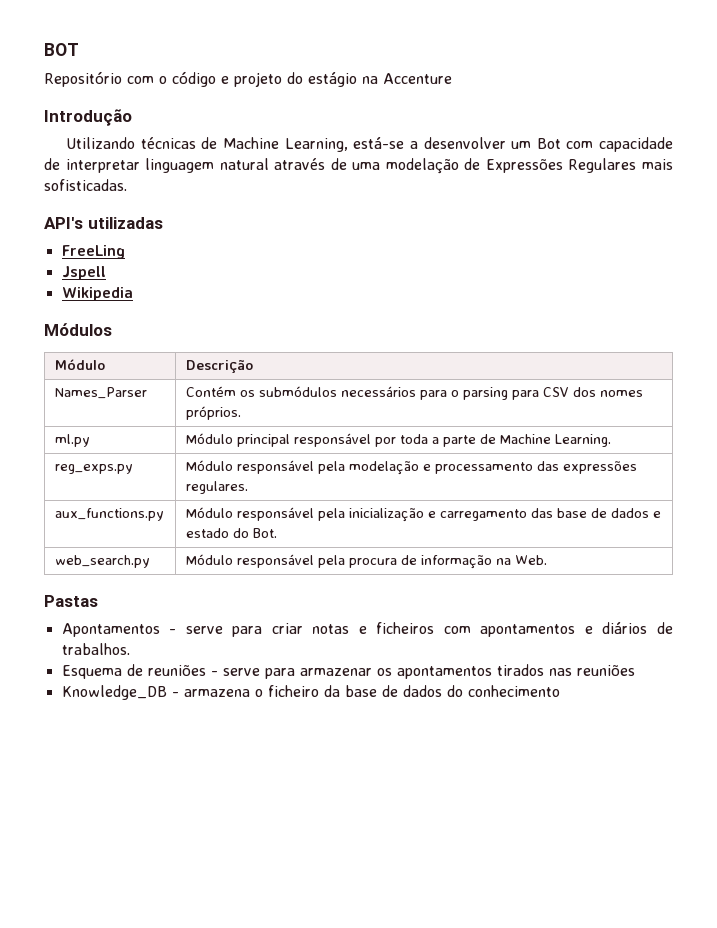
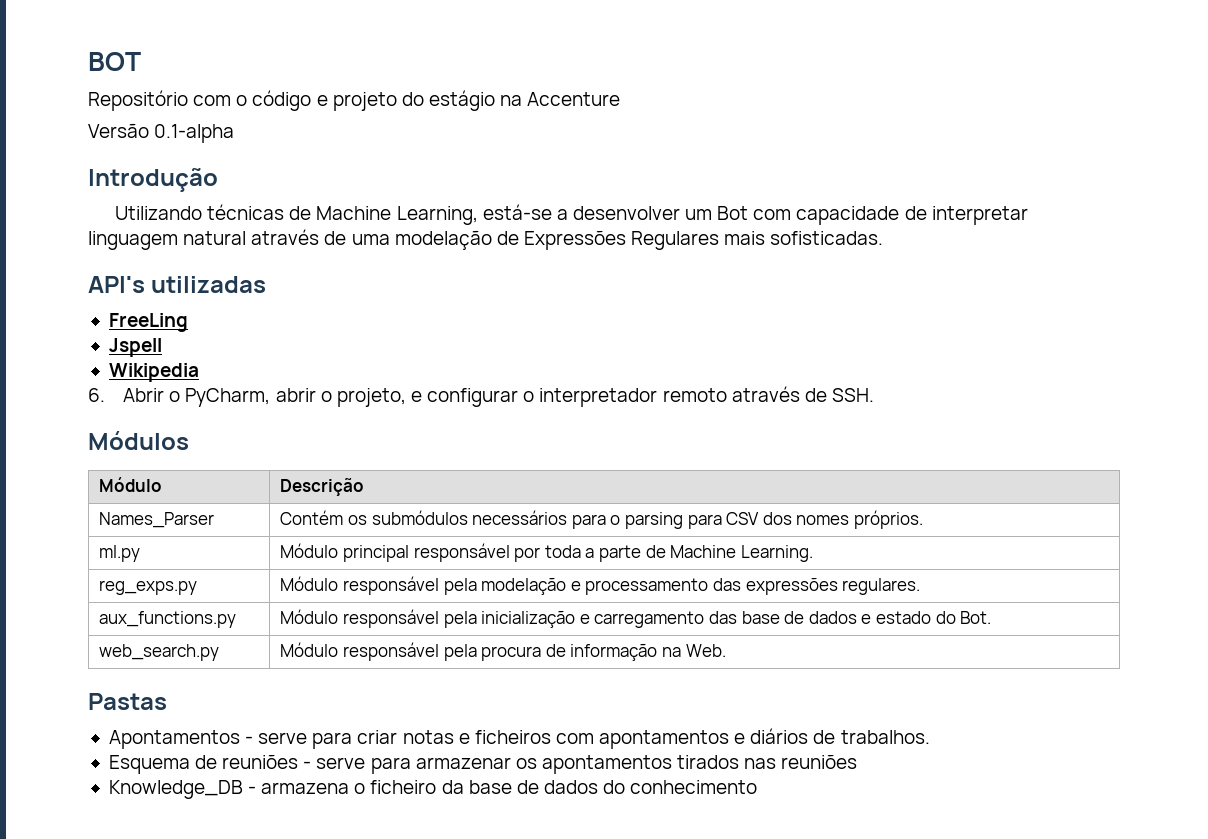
(452, 78) none -> [88,123,235,143] // Versão 0.1-alpha
(133, 294) none -> [88,386,874,407] // 6. Abrir o PyCharm, abrir o projeto, e configurar o interpretador remoto através de SSH.

